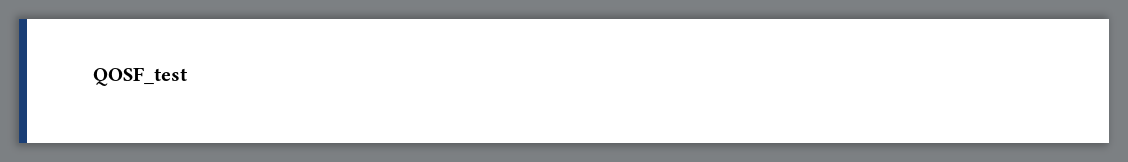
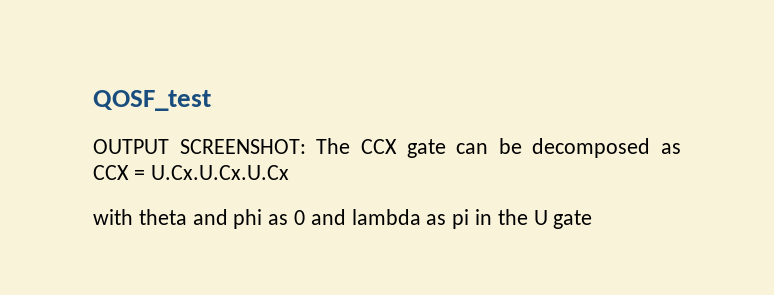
(187, 76) none -> [93,138,681,158] [93,165,289,180] [93,209,593,229] // OUTPUT SCREENSHOT: The CCX gate can be decomposed as CCX = U.Cx.U.Cx.U.Cx // with theta and phi as 0 and lambda as pi in the U gate

